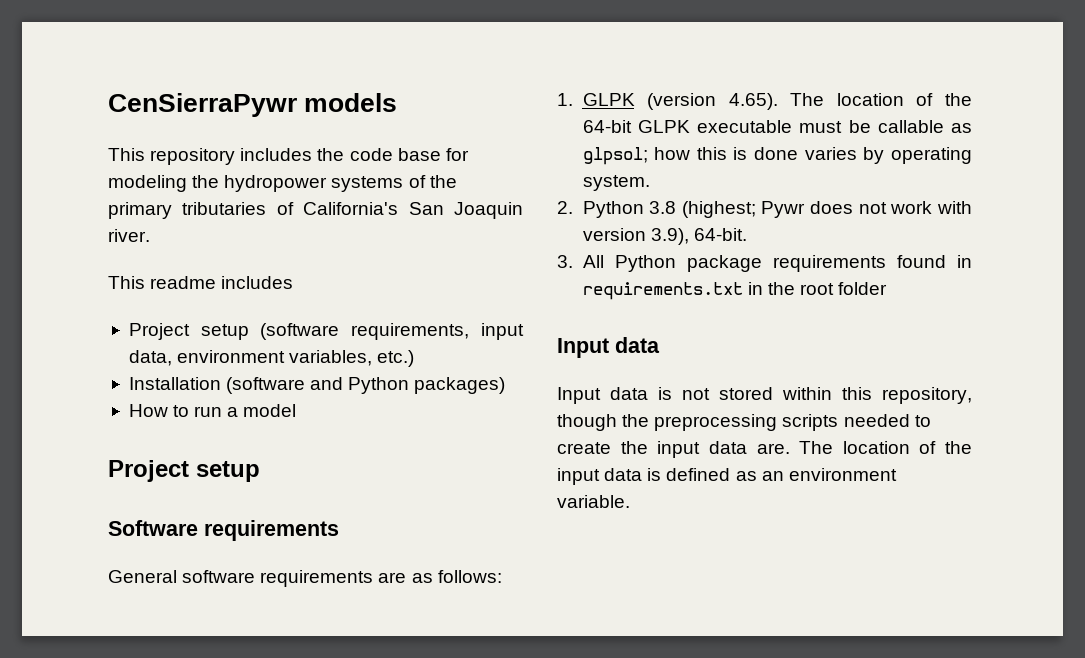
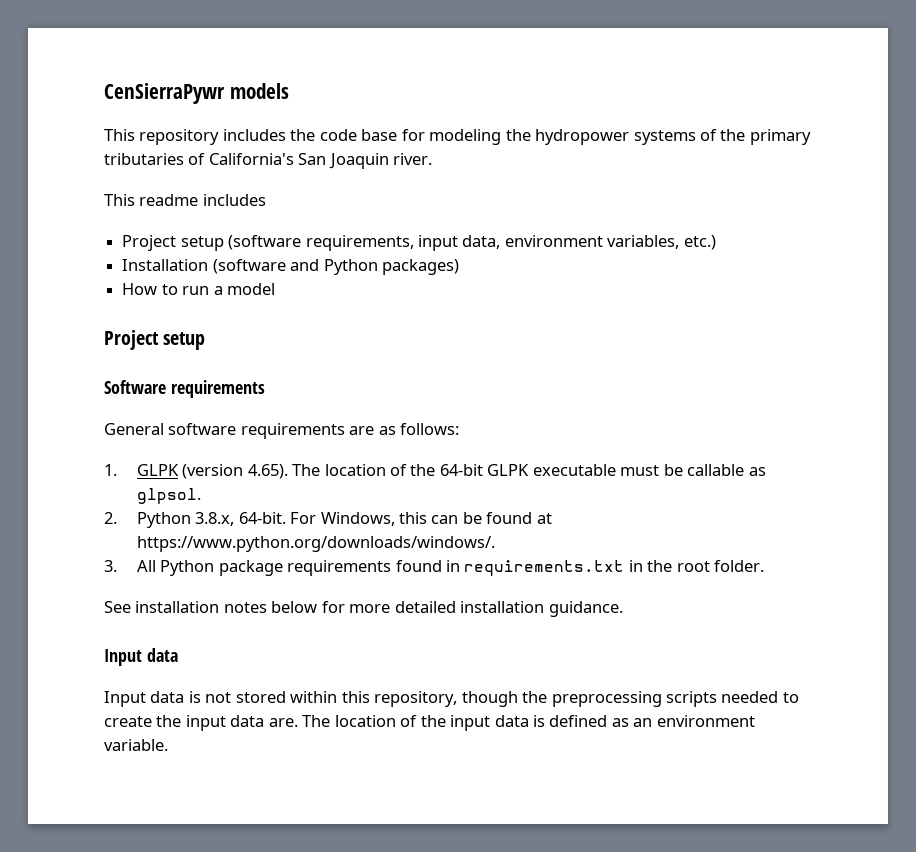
[582,147,972,165] [582,175,650,191] [557,201,972,218] [582,228,747,245] glpsol; how this is done varies by operating system. // 2. Python 3.8 (highest; Pywr does not work with version 3.9), 64-bit. -> [136,488,201,504] [104,512,552,528] [136,536,495,552] glpsol. // 2. Python 3.8.x, 64-bit. For Windows, this can be found at https://www.python.org/downloads/windows/.
[838,282,888,295] folder -> [714,560,765,572] [104,601,623,617] folder. // See installation notes below for more detailed installation guidance.

